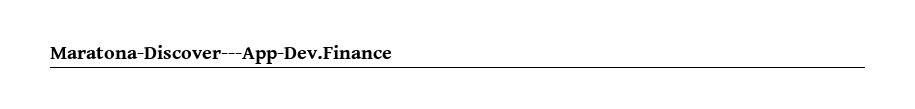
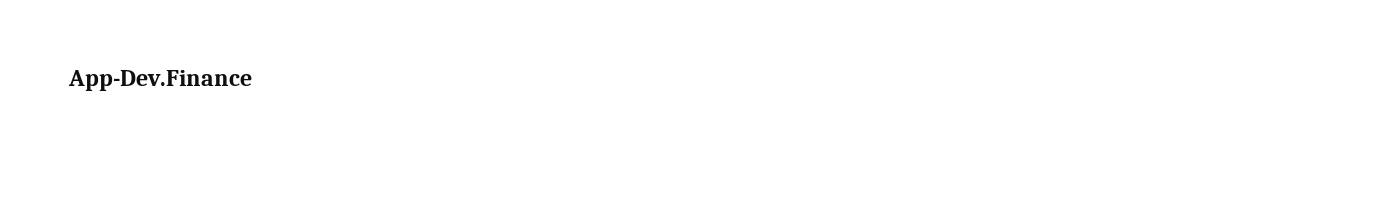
[50,45,392,64] Maratona-Discover---App-Dev.Finance -> [68,70,252,91] App-Dev.Finance

